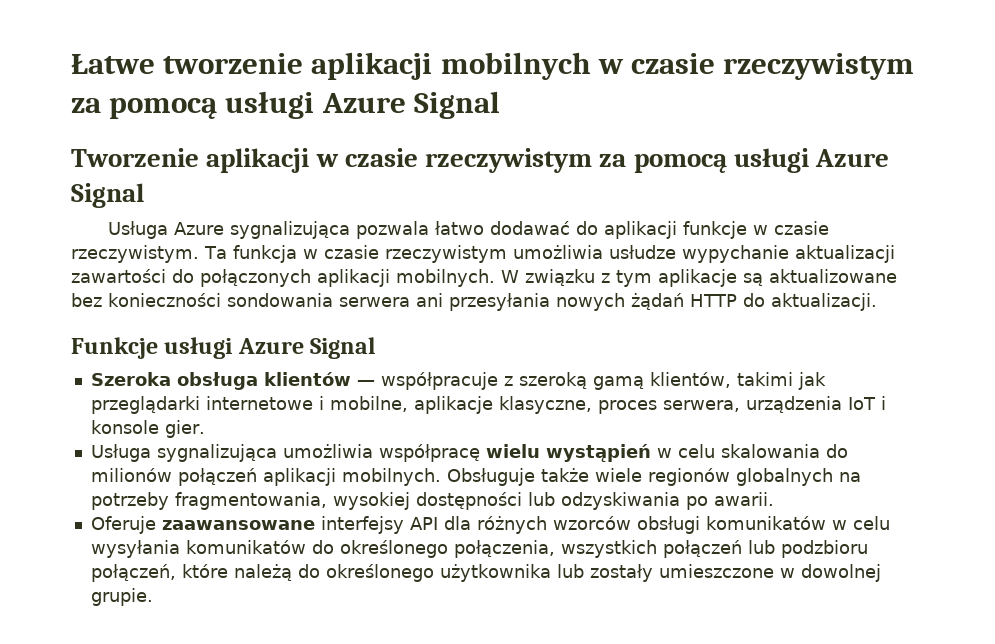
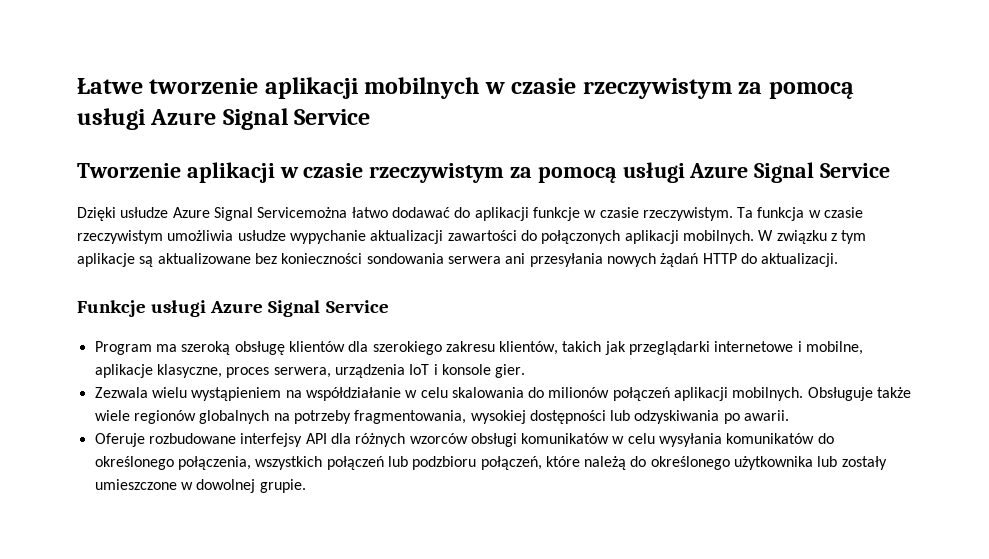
(500, 105) none -> [294,109,371,125] Service
[107,221,429,239] // Usługa Azure sygnalizująca pozwala -> [820,163,891,178] [77,207,348,221] Service // Dzięki usłudze Azure Signal Servicemożna
[90,372,793,390] // Szeroka obsługa klientów — współpracuje z szeroką gamą klientów, takimi -> [325,300,389,313] [94,341,602,355] Service // Program ma szeroką obsługę klientów dla szerokiego zakresu klientów, takich
[90,444,651,462] Usługa sygnalizująca umożliwia współpracę wielu wystąpień -> [94,387,401,401] Zezwala wielu wystąpieniem na współdziałanie
[161,520,315,530] zaawansowane -> [148,433,236,444] rozbudowane

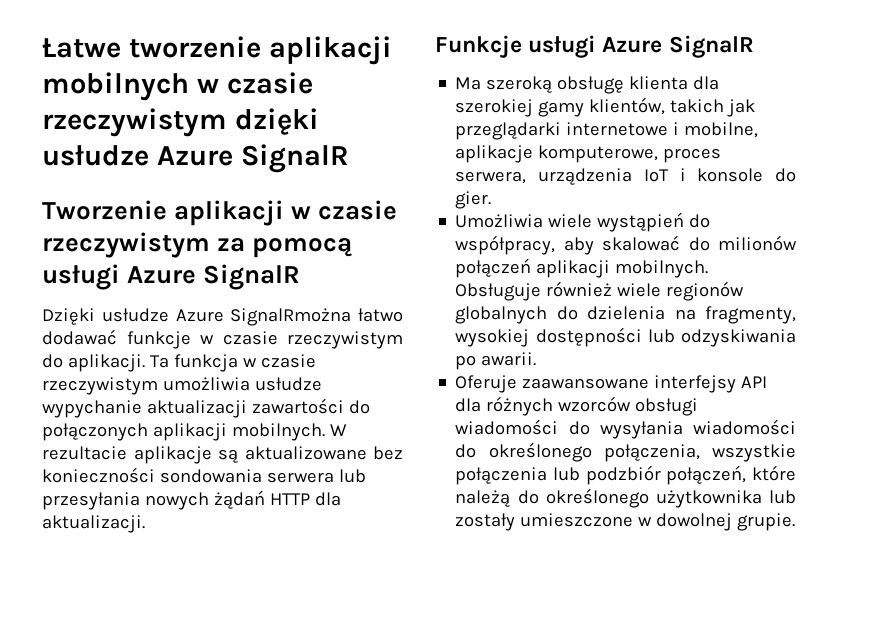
[738,82,854,99] [77,108,371,130] za pomocą usługi Azure Signal Service -> [234,108,319,135] [42,144,349,173] dzięki usłudze Azure SignalR
[754,162,891,183] Signal Service -> [203,264,301,290] SignalR
[213,207,733,221] Signal Servicemożna łatwo dodawać do aplikacji funkcje w czasie rzeczywistym. -> [230,308,403,326] [42,329,403,349] [42,354,145,372] SignalRmożna łatwo dodawać funkcje w czasie rzeczywistym do aplikacji.
[776,230,867,244] związku z tym -> [42,446,127,460] rezultacie
[505,253,526,264] ani -> [338,469,366,483] lub
[740,253,757,264] do -> [314,492,341,506] dla
[268,300,389,317] [94,341,495,355] Signal Service // Program ma szeroką obsługę klientów dla szerokiego zakresu -> [668,35,754,58] [455,76,720,94] [455,99,585,117] SignalR // Ma szeroką obsługę klienta dla szerokiej gamy
[156,364,222,378] klasyczne, -> [538,145,659,163] komputerowe,
(491, 369) none -> [775,168,796,182] do
[94,387,524,401] Zezwala wielu wystąpieniem na współdziałanie w celu skalowania -> [455,212,711,232] [455,235,681,255] Umożliwia wiele wystąpień do współpracy, aby skalować
[877,387,912,398] także -> [546,281,613,297] również
[273,410,467,424] na potrzeby fragmentowania, -> [556,306,796,324] do dzielenia na fragmenty,
[148,433,236,444] rozbudowane -> [522,378,650,389] zaawansowane
[521,433,834,447] [94,456,477,470] komunikatów w celu wysyłania komunikatów do określonego połączenia, wszystkich połączeń lub podzbioru -> [455,419,796,439] [455,442,796,462] [455,465,661,485] wiadomości do wysyłania wiadomości do określonego połączenia, wszystkie połączenia lub podzbiór

